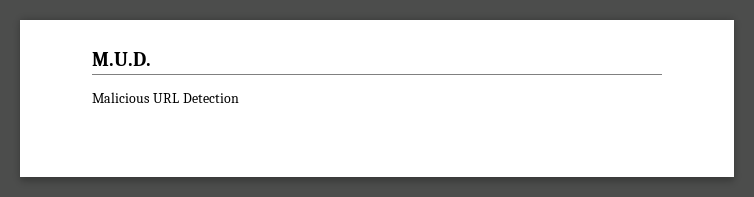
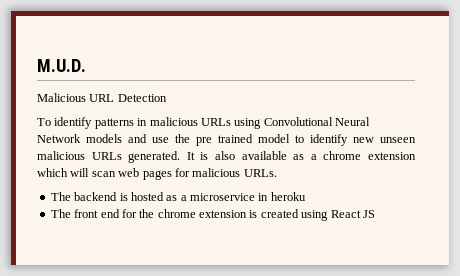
(239, 98) none -> [37,117,370,129] [37,134,416,146] [37,151,417,163] [37,168,277,180] [50,192,306,201] [50,209,375,221] // To identify patterns in malicious URLs using Convolutional Neural Network models and use the pre trained model to identify new unseen malicious URLs generated. It is also available as a chrome extension which will scan web pages for malicious URLs. // The backend is hosted as a microservice in heroku // The front end for the chrome extension is created using React JS

